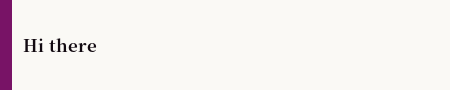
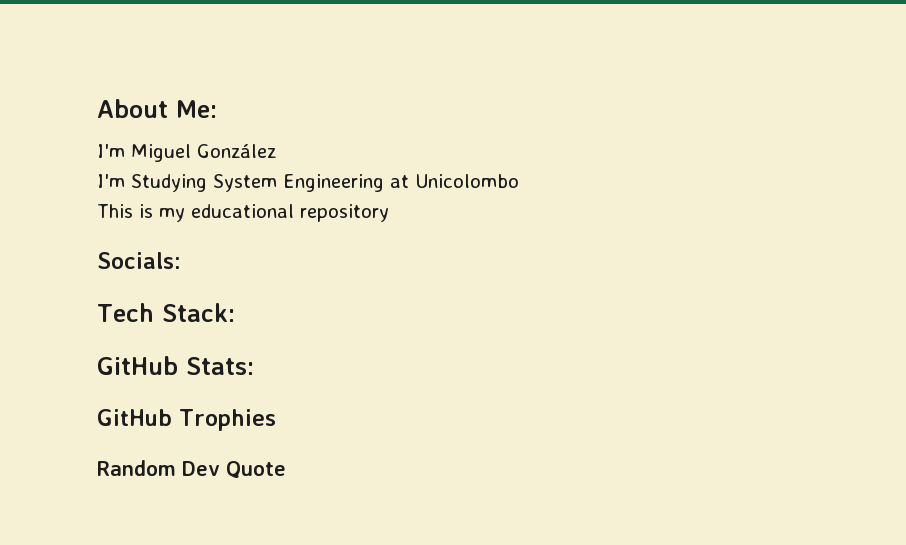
[23,38,97,52] Hi there -> [97,99,217,118] [97,144,276,162] [97,174,519,192] [97,204,389,222] [97,252,181,269] [97,303,235,322] [97,356,254,375] [97,409,276,431] [97,460,286,479] About Me: // I'm Miguel González // I'm Studying System Engineering at Unicolombo // This is my educational repository // Socials: // Tech Stack: // GitHub Stats: // GitHub Trophies // Random Dev Quote

